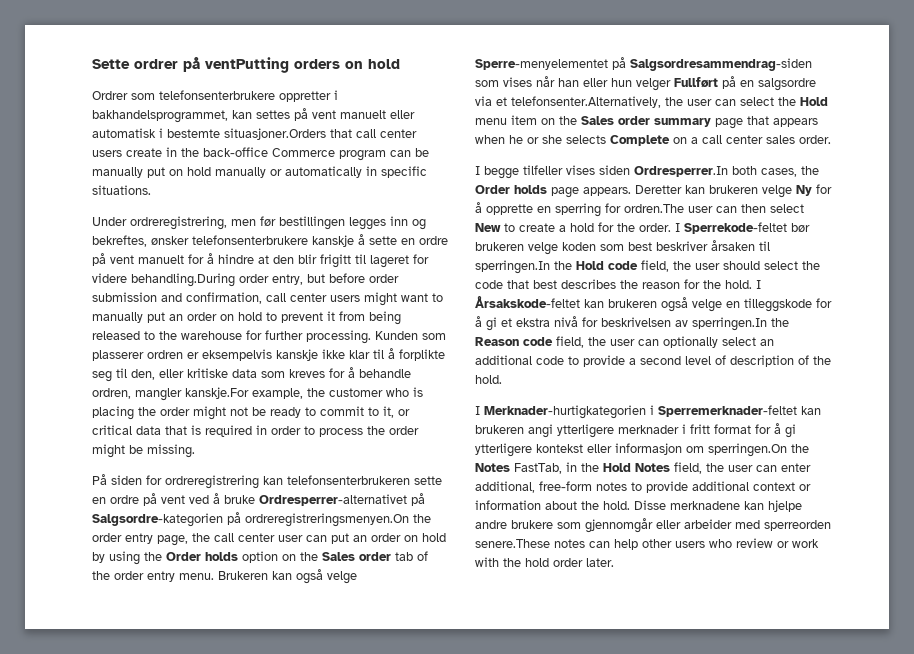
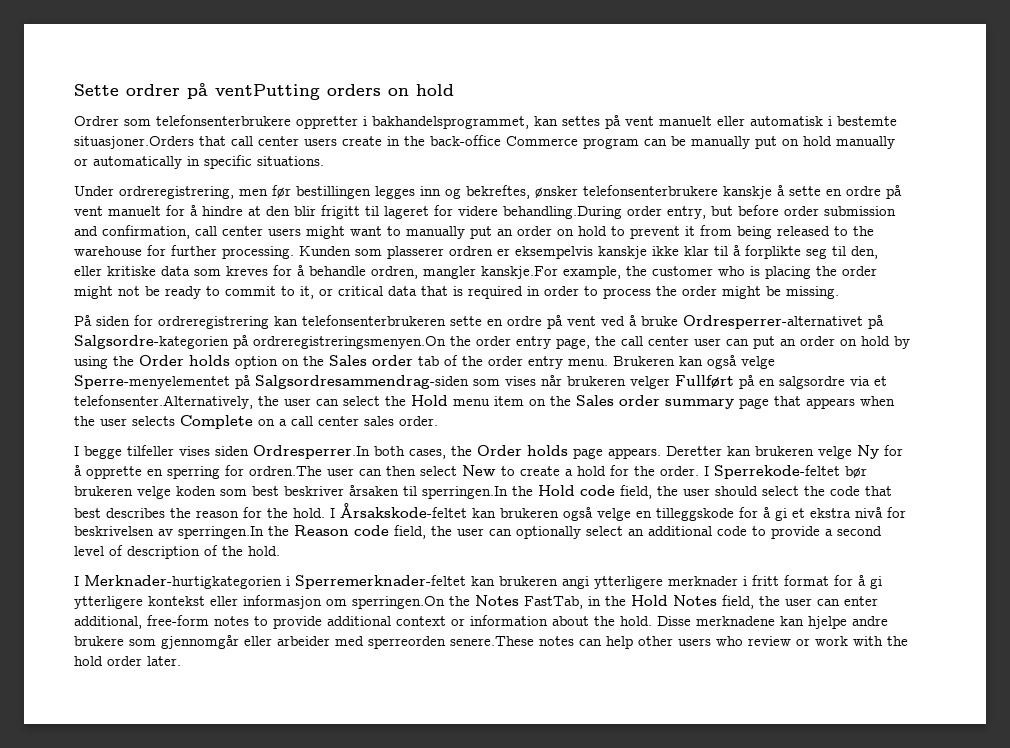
[558,78,632,87] han eller hun -> [567,376,626,386] brukeren
[509,135,562,144] he or she -> [74,416,127,426] the user

